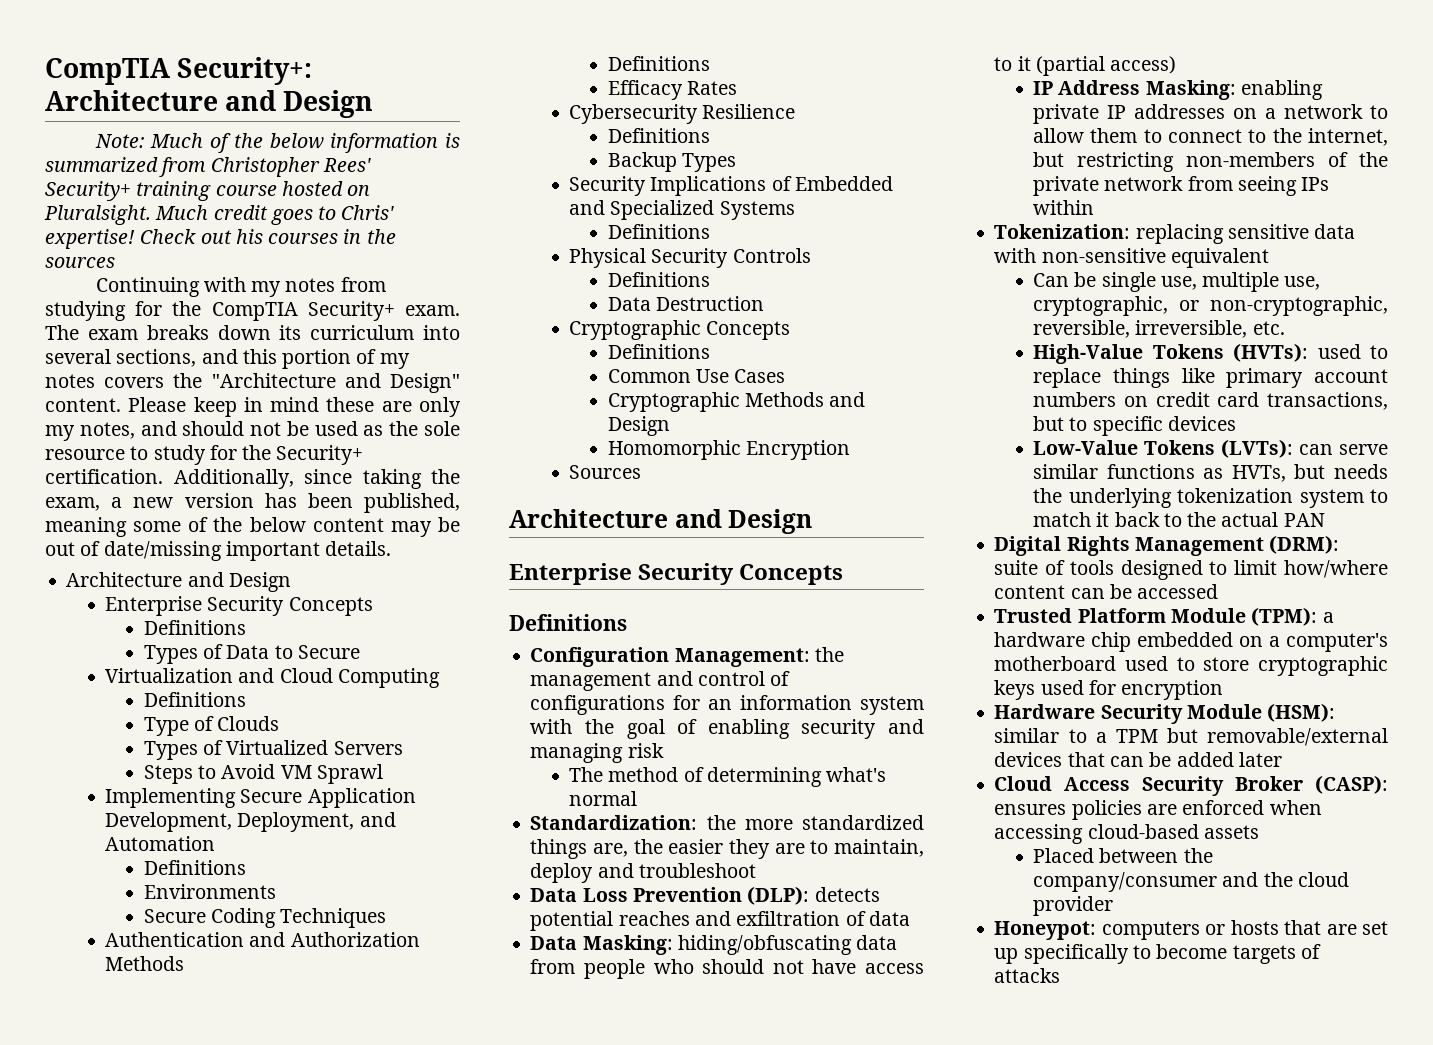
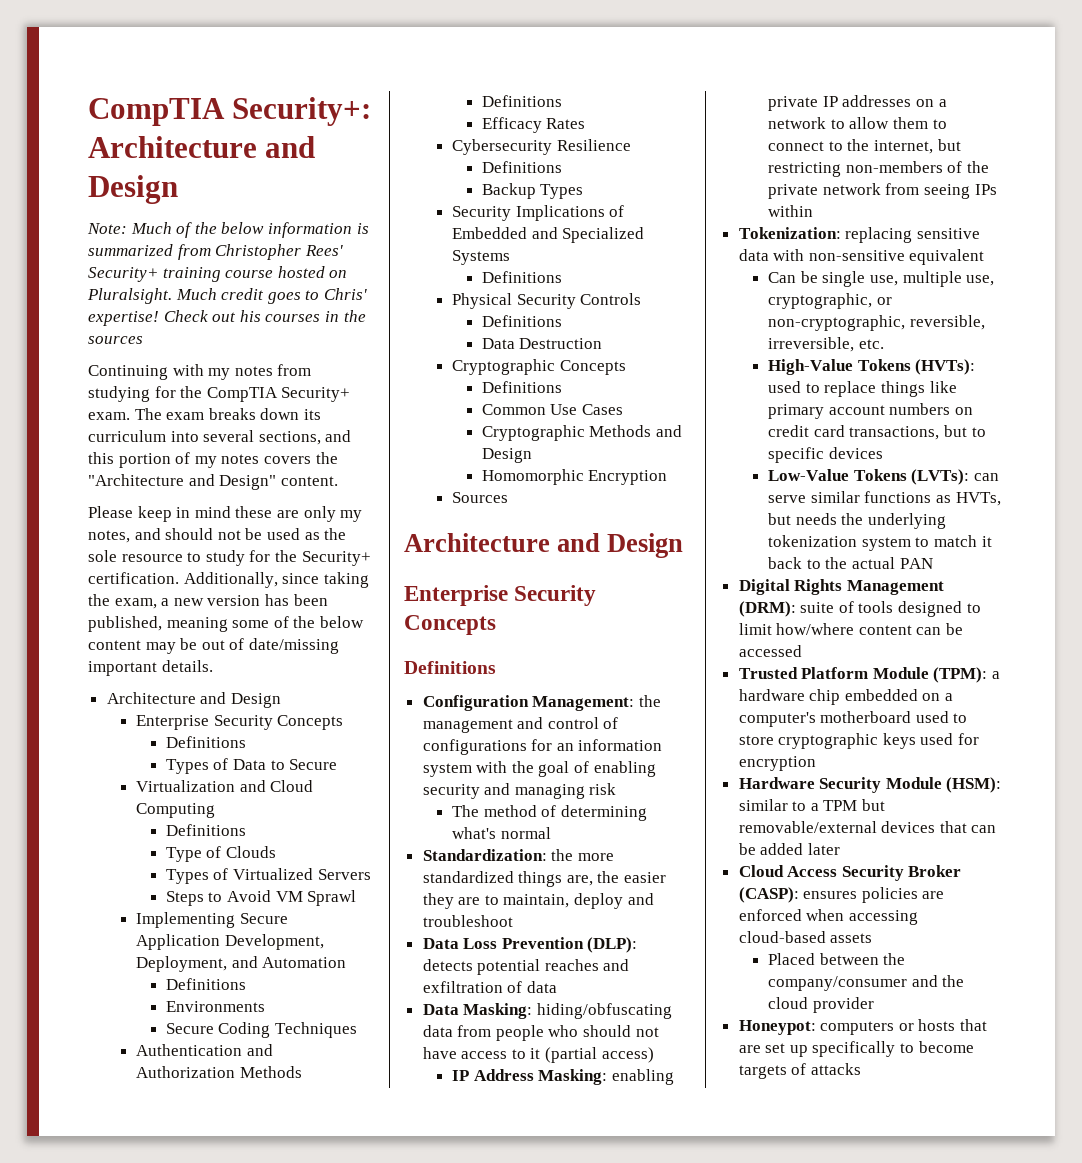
(121, 405) none -> (338, 481) //

